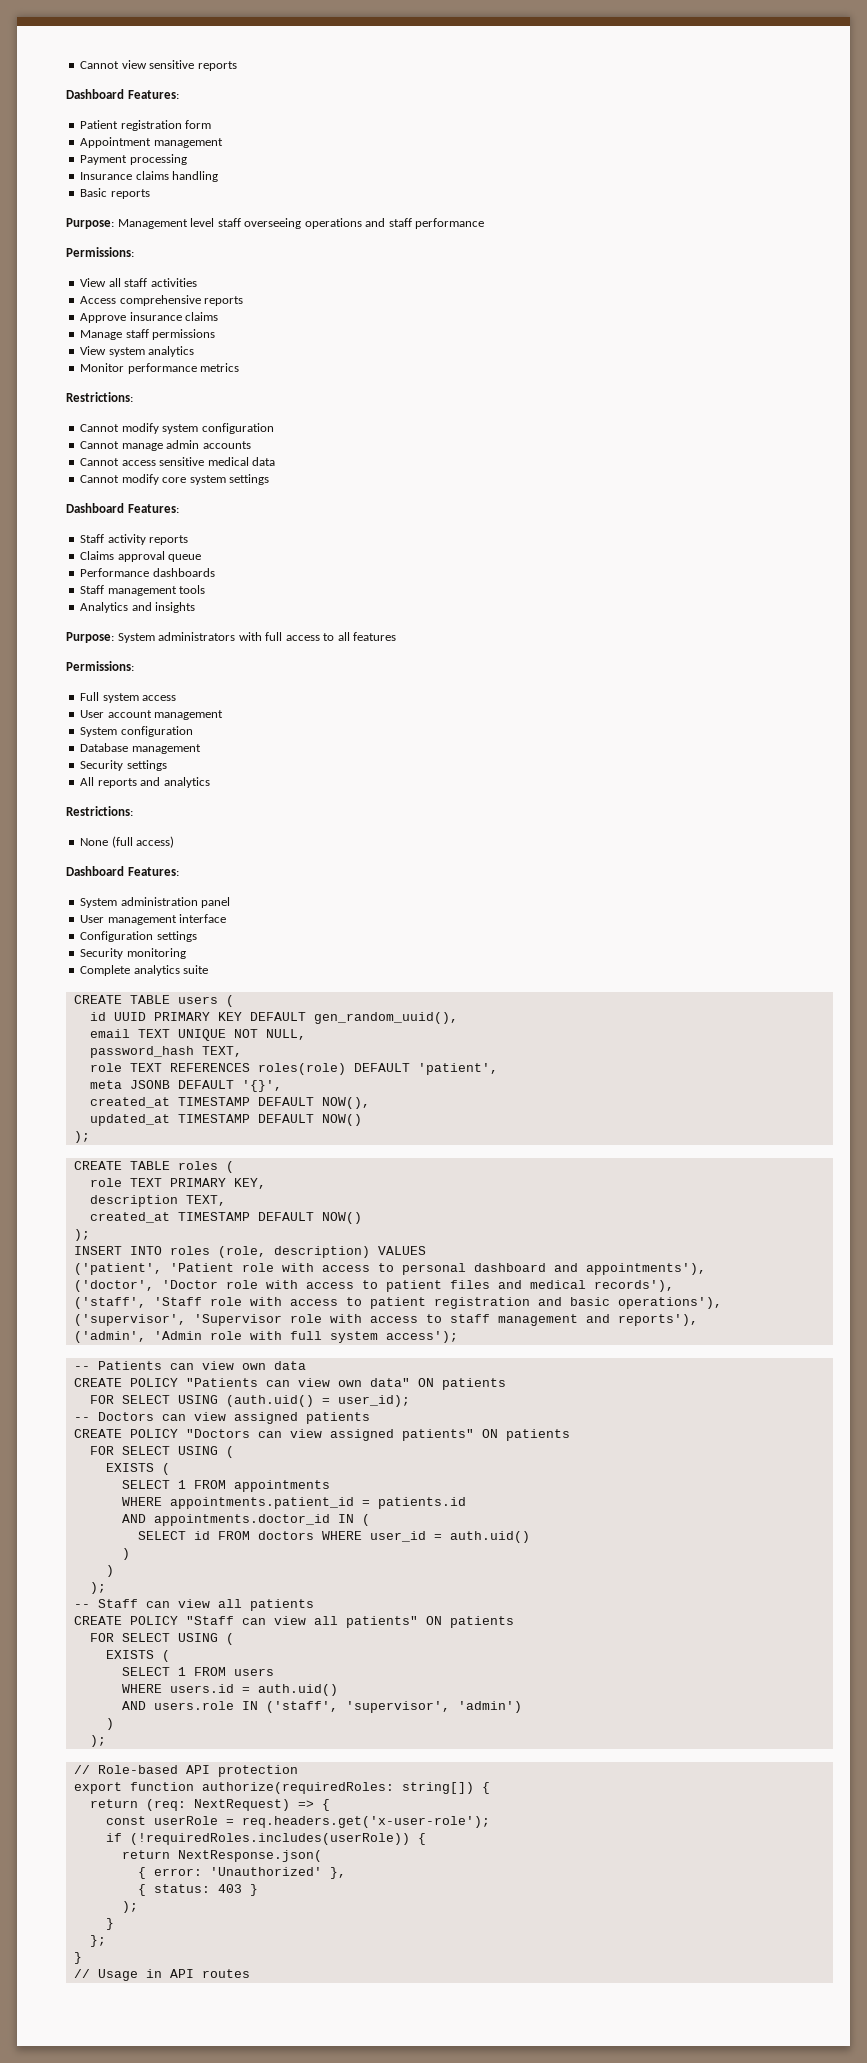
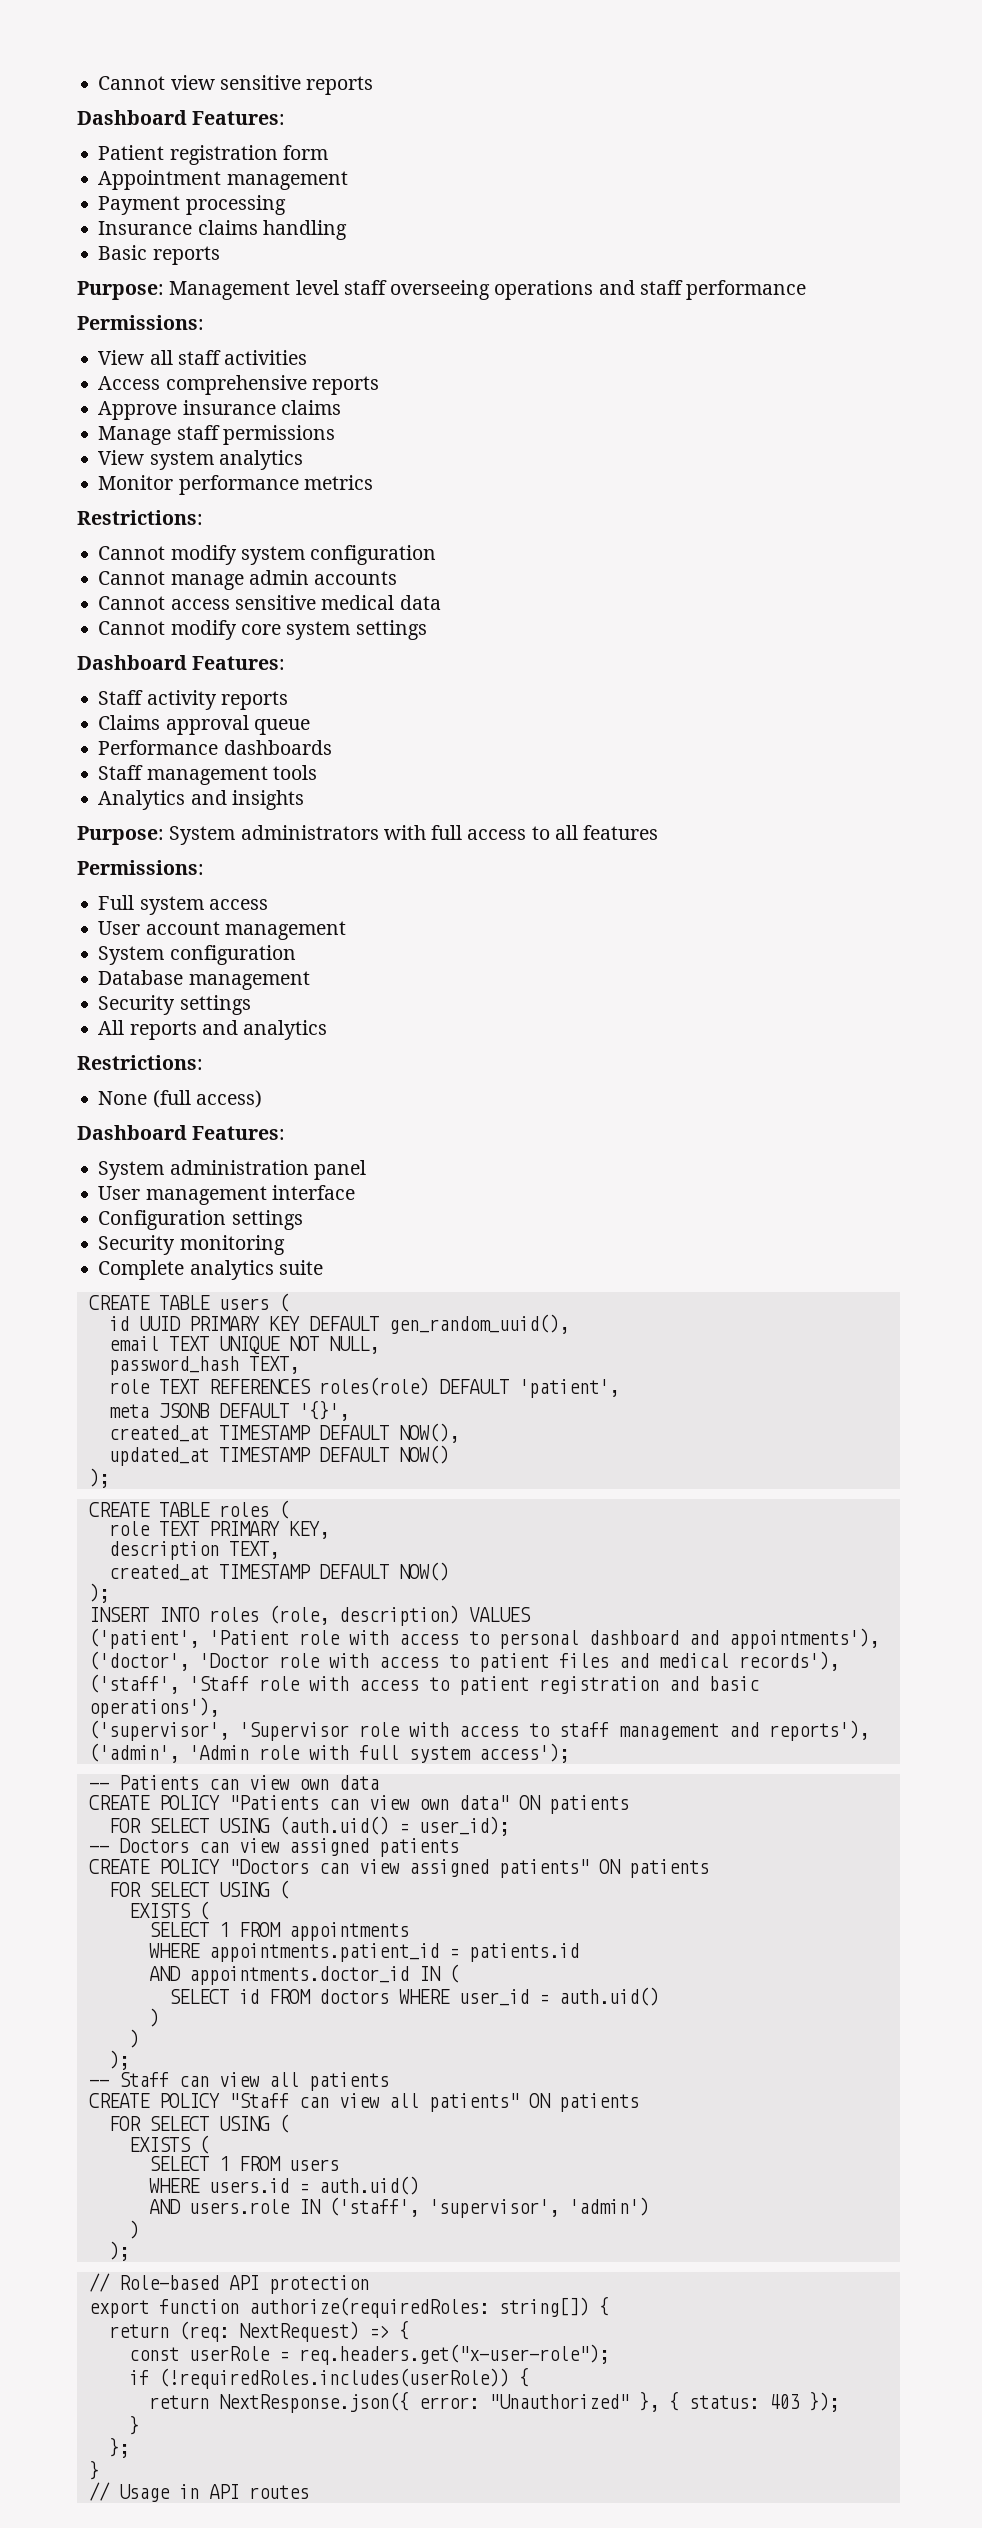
[241,1816,490,1828] req.headers.get('x-user-role'); -> [298,2344,609,2365] req.headers.get("x-user-role");
[177,1850,322,1862] [137,1867,322,1879] NextResponse.json( // { error: 'Unauthorized' -> [218,2391,629,2413] NextResponse.json({ error: "Unauthorized"
(346, 1873) // -> (659, 2401) none
[249,1884,258,1896] [121,1901,138,1913] } // ); -> [808,2391,839,2412] });

